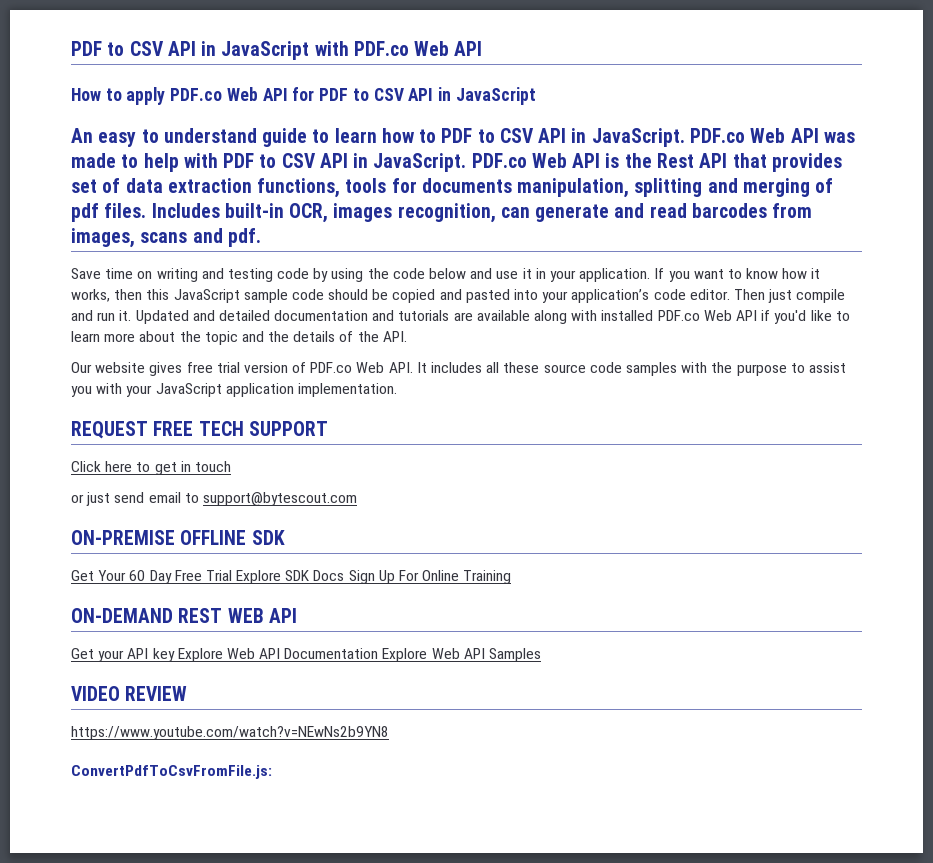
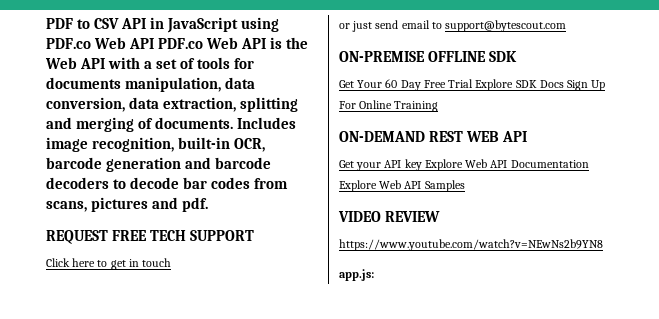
[71,41,483,60] [71,87,536,105] [71,128,855,147] [71,153,467,172] PDF to CSV API in JavaScript with PDF.co Web API // How to apply PDF.co Web API for PDF to CSV API in JavaScript // An easy to understand guide to learn how to PDF to CSV API in JavaScript. PDF.co Web API was made to help with PDF to CSV API in JavaScript. -> [46,17,280,33] [46,37,155,49] PDF to CSV API in JavaScript using PDF.co Web API
[656,153,842,172] [71,178,834,198] [71,203,813,223] [71,228,261,248] [71,268,821,282] [71,289,846,303] [71,310,850,324] [71,331,407,345] [71,362,846,376] [71,383,397,397] Rest API that provides set of data extraction functions, tools for documents manipulation, splitting and merging of pdf files. Includes built-in OCR, images recognition, can generate and read barcodes from images, scans and pdf. // Save time on writing and testing code by using the code below and use it in your application. If you want to know how it works, then this JavaScript sample code should be copied and pasted into your application’s code editor. Then just compile and run it. Updated and detailed documentation and tutorials are available along with installed PDF.co Web API if you'd like to learn more about the topic and the details of the API. // Our website gives free trial version of PDF.co Web API. It includes all these source code samples with the purpose to assist you with your JavaScript application implementation. -> [45,57,255,69] [46,77,256,92] [46,97,299,112] [46,117,297,132] [46,137,266,152] [46,157,272,172] [46,177,289,189] [46,197,209,212] Web API with a set of tools for documents manipulation, data conversion, data extraction, splitting and merging of documents. Includes image recognition, built-in OCR, barcode generation and barcode decoders to decode bar codes from scans, pictures and pdf.
[71,765,272,779] ConvertPdfToCsvFromFile.js: -> [339,269,374,281] app.js:

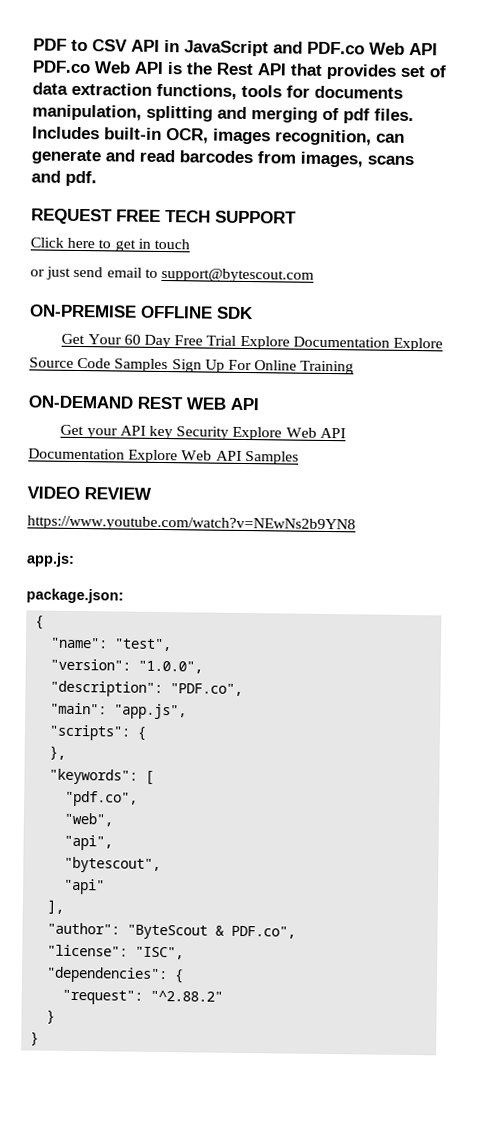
[241,17,280,32] using -> [273,41,303,54] and
[45,57,255,69] [46,77,256,92] [46,97,299,112] [46,117,297,132] [46,137,266,152] [46,157,272,172] [46,177,289,189] [46,197,149,212] Web API with a set of tools for documents manipulation, data conversion, data extraction, splitting and merging of documents. Includes image recognition, built-in OCR, barcode generation and barcode decoders to decode bar codes from scans, pictures -> [216,62,446,80] [32,82,403,100] [32,104,414,124] [32,126,405,146] [31,149,414,168] Rest API that provides set of data extraction functions, tools for documents manipulation, splitting and merging of pdf files. Includes built-in OCR, images recognition, can generate and read barcodes from images, scans
[515,80,564,88] SDK Docs -> [292,336,443,352] [29,357,169,373] Documentation Explore Source Code Samples
(422, 165) none -> [176,426,230,440] Security
(374, 275) none -> [26,588,124,604] [35,615,45,630] [50,637,173,652] [50,658,204,674] [50,680,244,698] [50,702,188,720] [49,724,148,741] [49,745,67,760] [49,768,155,785] [65,790,139,807] [64,812,114,827] [64,834,114,851] [64,856,162,874] [63,878,106,895] [47,899,65,914] [47,922,297,940] [47,944,185,960] [46,966,185,984] [62,989,224,1005] [46,1009,56,1024] [30,1031,40,1046] // package.json: // { // "name": "test", // "version": "1.0.0", // "description": "PDF.co", // "main": "app.js", // "scripts": { // }, // "keywords": [ // "pdf.co", // "web", // "api", // "bytescout", // "api" // ], // "author": "ByteScout & PDF.co", // "license": "ISC", // "dependencies": { // "request": "^2.88.2" // } // }

